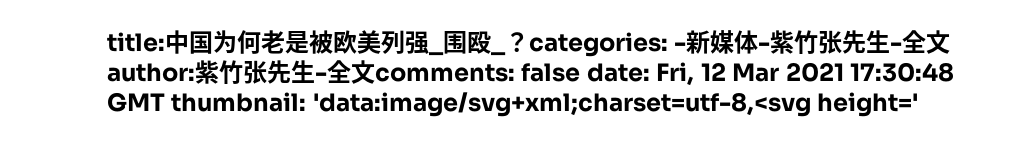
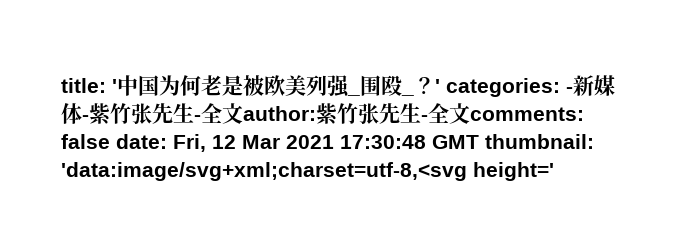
(165, 42) none -> [112,79,117,93] '
(529, 42) none -> [435,79,440,93] '

